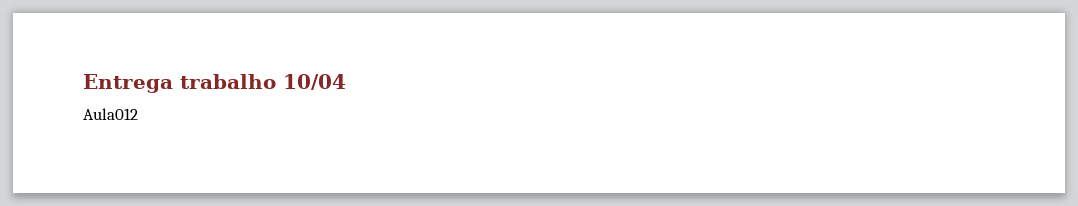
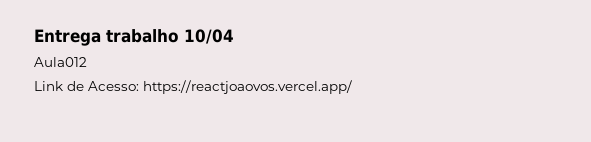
(138, 114) none -> [34,80,352,94] // Link de Acesso: https://reactjoaovos.vercel.app/

